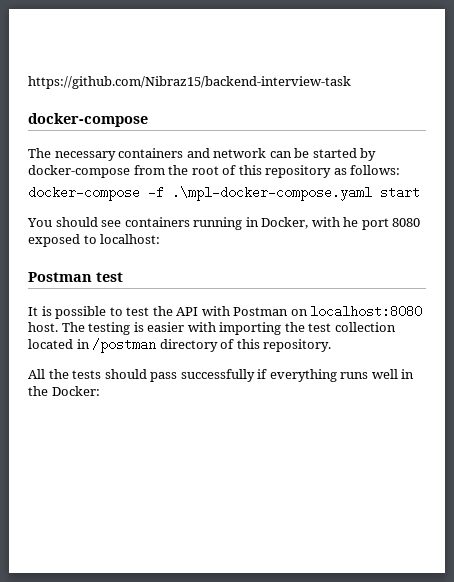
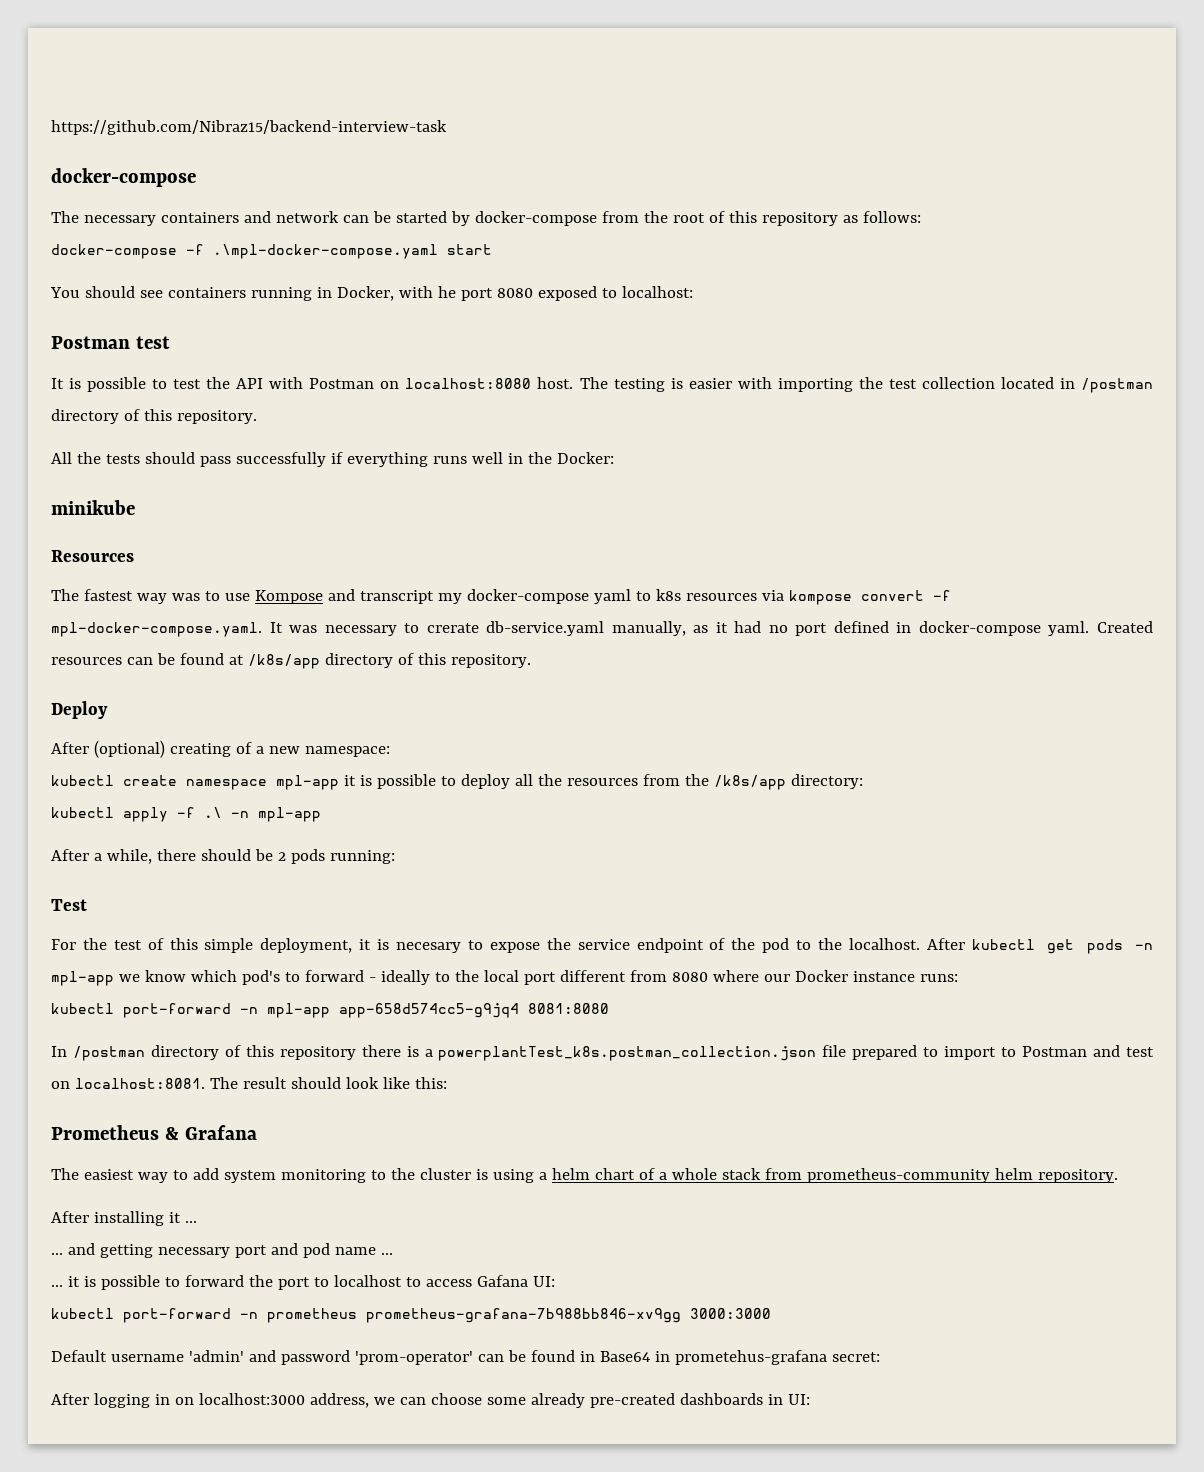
(100, 391) none -> [51,500,135,515] [51,550,134,562] [51,589,951,605] [51,621,1153,637] [51,653,531,669] [51,701,108,719] [51,740,390,758] [51,774,863,790] [51,807,321,822] [51,849,395,864] [51,899,87,911] [51,938,1153,954] [51,970,958,986] [51,1003,609,1018] [51,1045,1155,1061] [51,1077,447,1089] [51,1125,257,1140] [51,1168,1118,1183] [51,1211,197,1226] [51,1243,393,1258] [51,1275,555,1290] [51,1308,771,1323] [51,1350,880,1365] [51,1393,810,1408] // minikube // Resources // The fastest way was to use Kompose and transcript my docker-compose yaml to k8s resources via kompose convert -f mpl-docker-compose.yaml. It was necessary to crerate db-service.yaml manually, as it had no port defined in docker-compose yaml. Created resources can be found at /k8s/app directory of this repository. // Deploy // After (optional) creating of a new namespace: // kubectl create namespace mpl-app it is possible to deploy all the resources from the /k8s/app directory: // kubectl apply -f .\ -n mpl-app // After a while, there should be 2 pods running: // Test // For the test of this simple deployment, it is necesary to expose the service endpoint of the pod to the localhost. After kubectl get pods -n mpl-app we know which pod's to forward - ideally to the local port different from 8080 where our Docker instance runs: // kubectl port-forward -n mpl-app app-658d574cc5-g9jq4 8081:8080 // In /postman directory of this repository there is a powerplantTest_k8s.postman_collection.json file prepared to import to Postman and test on localhost:8081. The result should look like this: // Prometheus & Grafana // The easiest way to add system monitoring to the cluster is using a helm chart of a whole stack from prometheus-community helm repository. // After installing it ... // ... and getting necessary port and pod name ... // ... it is possible to forward the port to localhost to access Gafana UI: // kubectl port-forward -n prometheus prometheus-grafana-7b988bb846-xv9gg 3000:3000 // Default username 'admin' and password 'prom-operator' can be found in Base64 in prometehus-grafana secret: // After logging in on localhost:3000 address, we can choose some already pre-created dashboards in UI:

